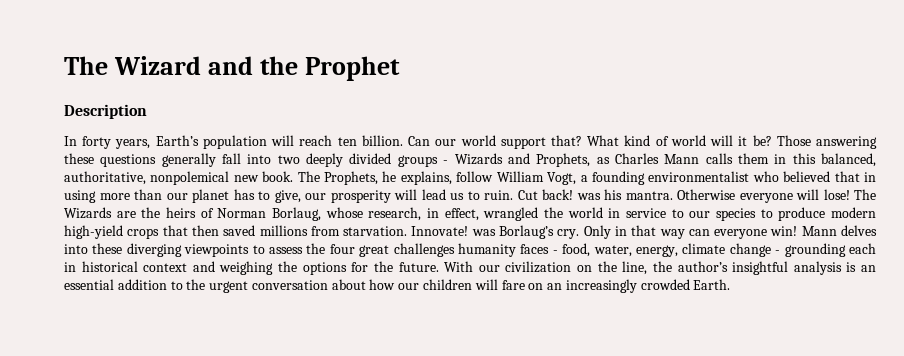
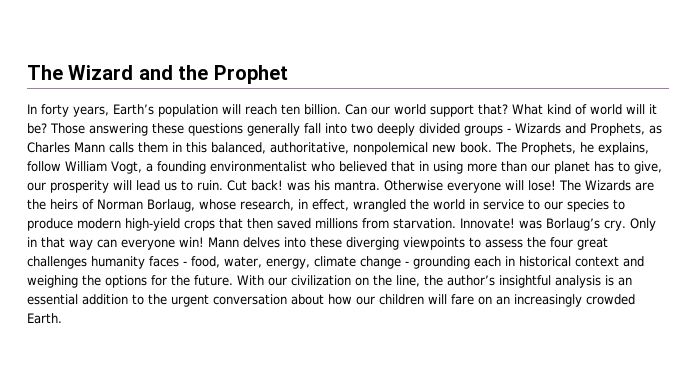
[64,104,147,119] // Description -> (288, 74) none

